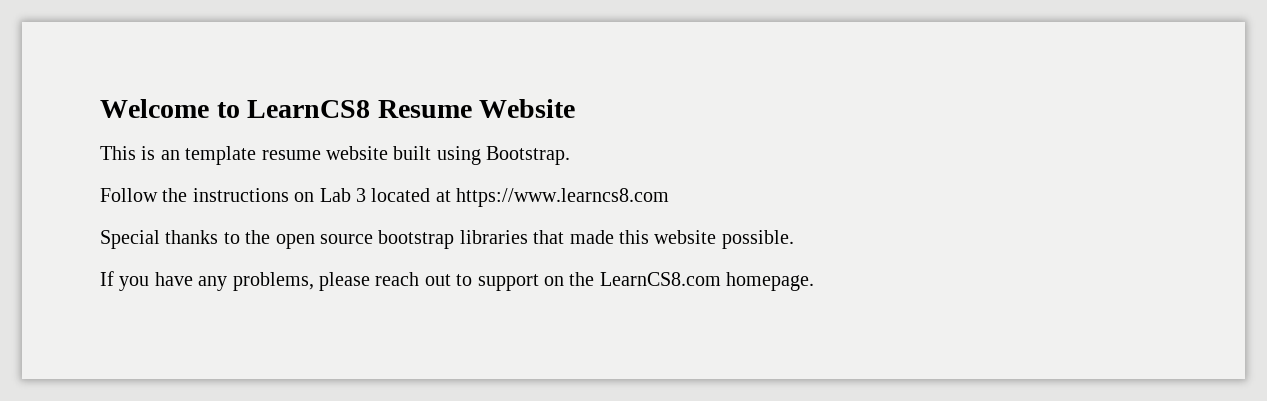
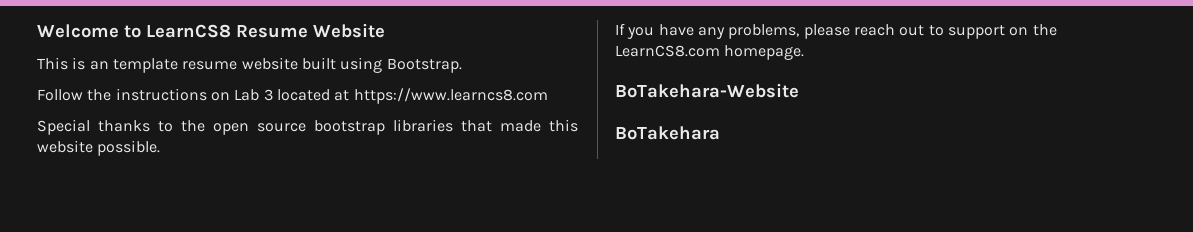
(815, 281) none -> [615,83,799,98] [615,126,720,140] // BoTakehara-Website // BoTakehara

